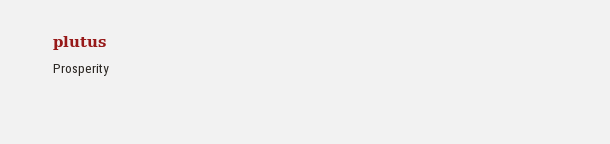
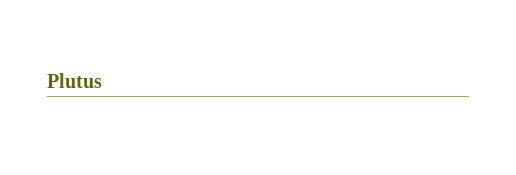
[53,36,106,50] [53,64,109,76] plutus // Prosperity -> [47,73,102,88] Plutus

